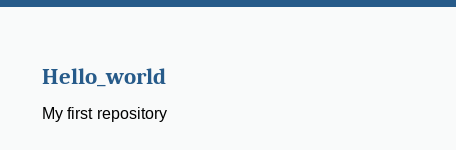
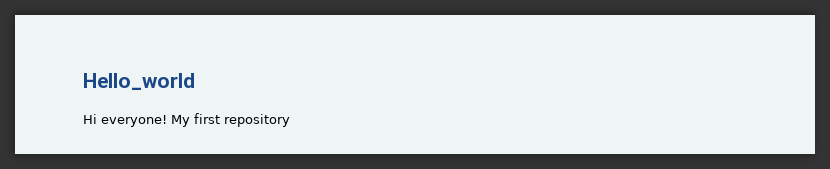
(166, 77) none -> [83,114,167,127] Hi everyone!

